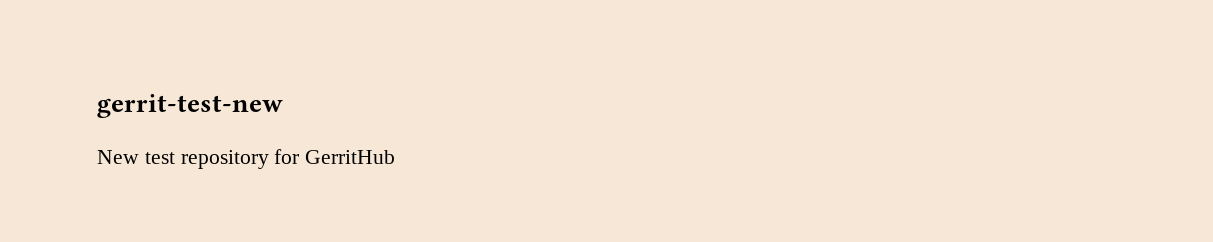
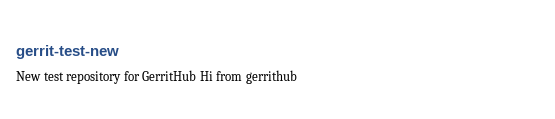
(396, 157) none -> [199,70,297,84] Hi from gerrithub

